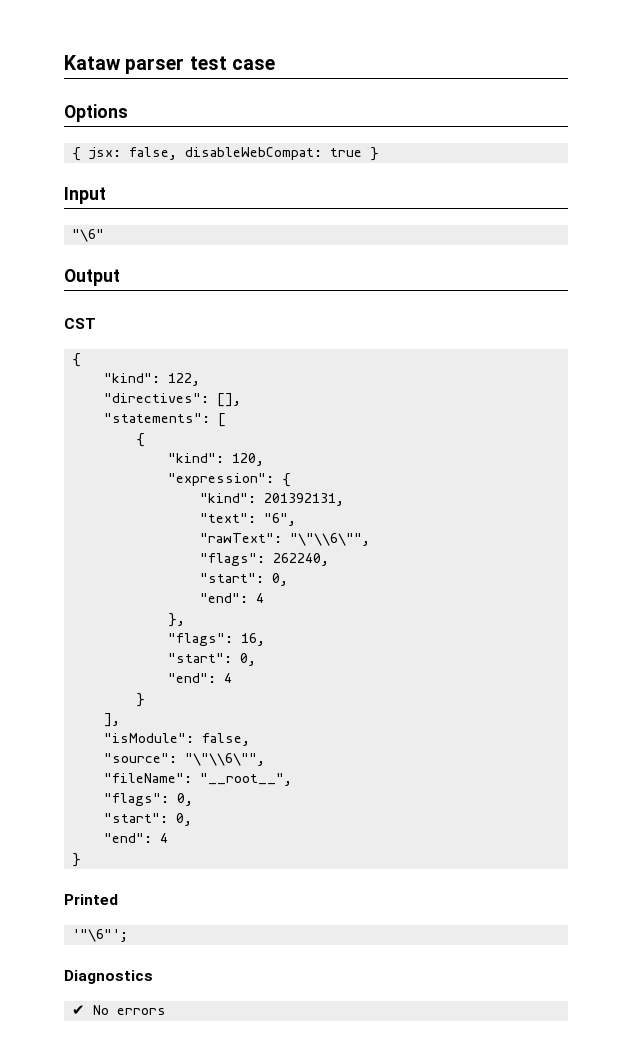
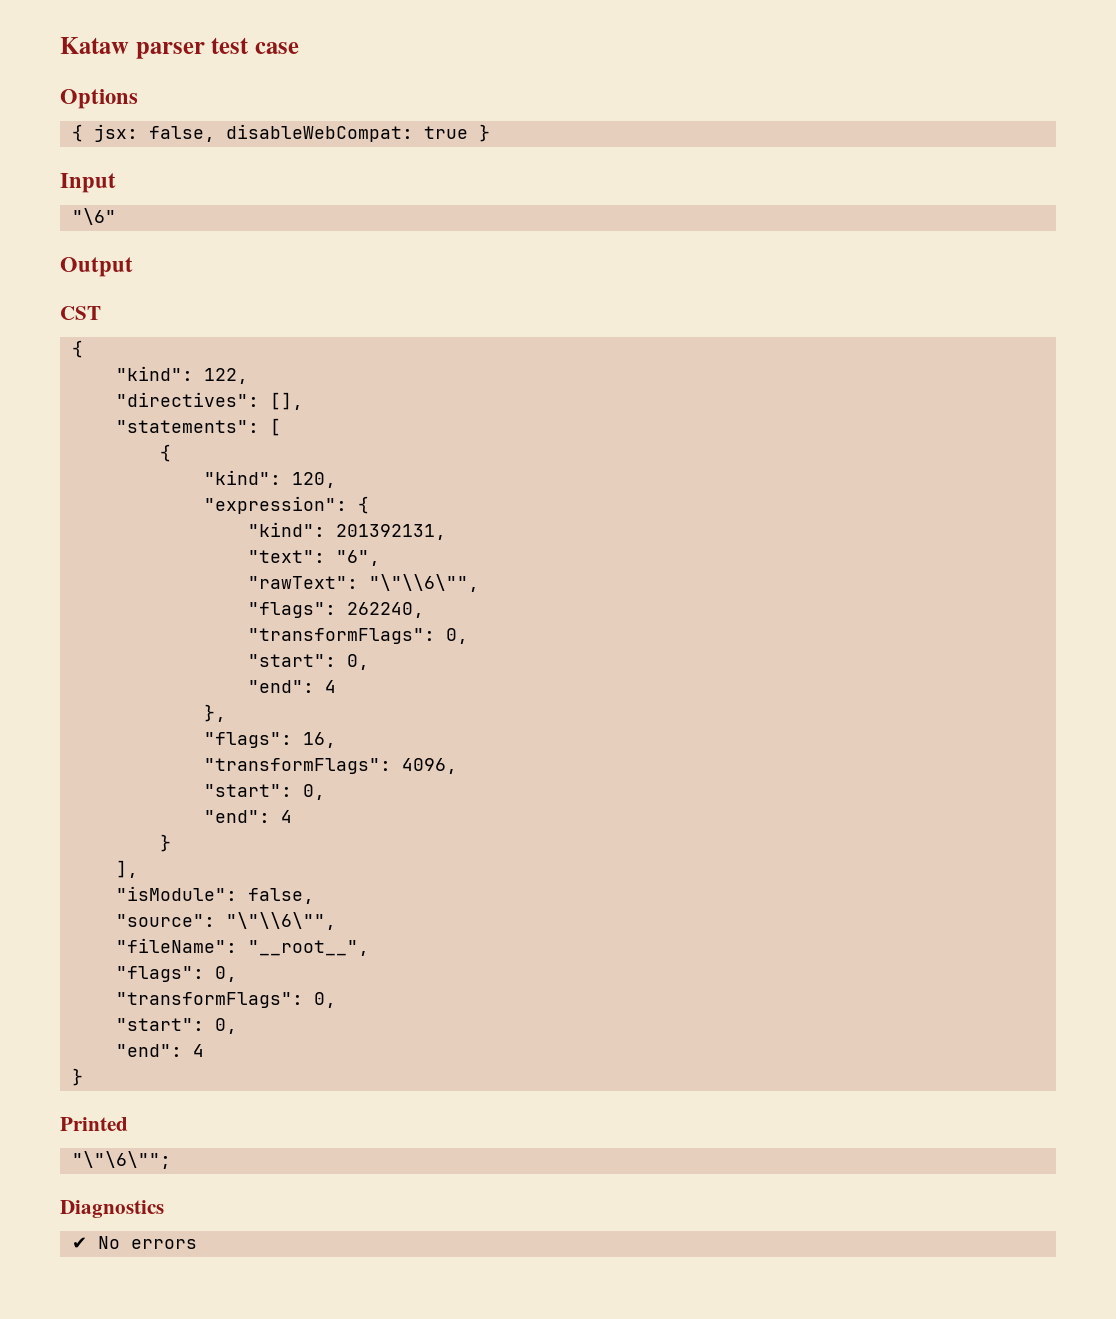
(330, 559) none -> [247,628,468,644] // "transformFlags": 0,
(266, 639) none -> [203,758,457,774] // "transformFlags": 4096,
(194, 799) none -> [115,992,336,1008] // "transformFlags": 0,
[72,929,129,942] '"\6"'; -> [71,1151,171,1169] "\"\6\"";

